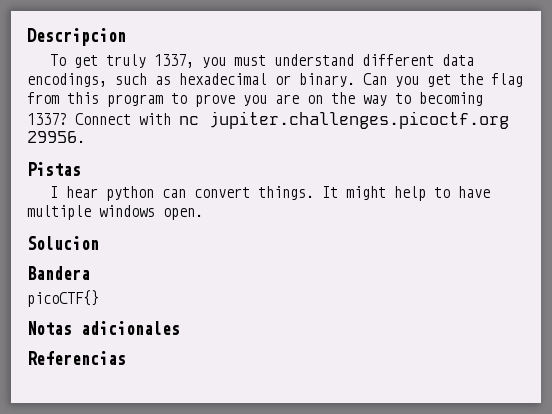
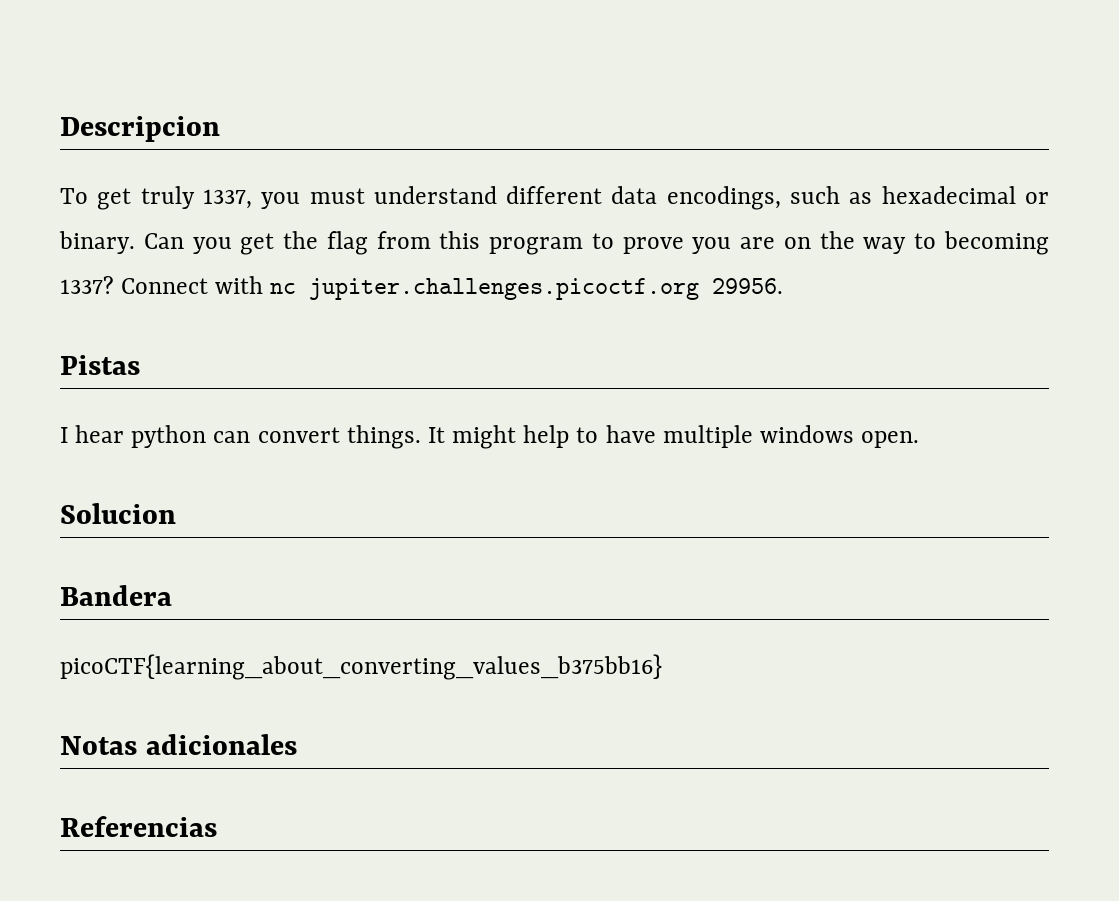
[27,290,99,307] picoCTF{} -> [60,654,662,680] picoCTF{learning_about_converting_values_b375bb16}

